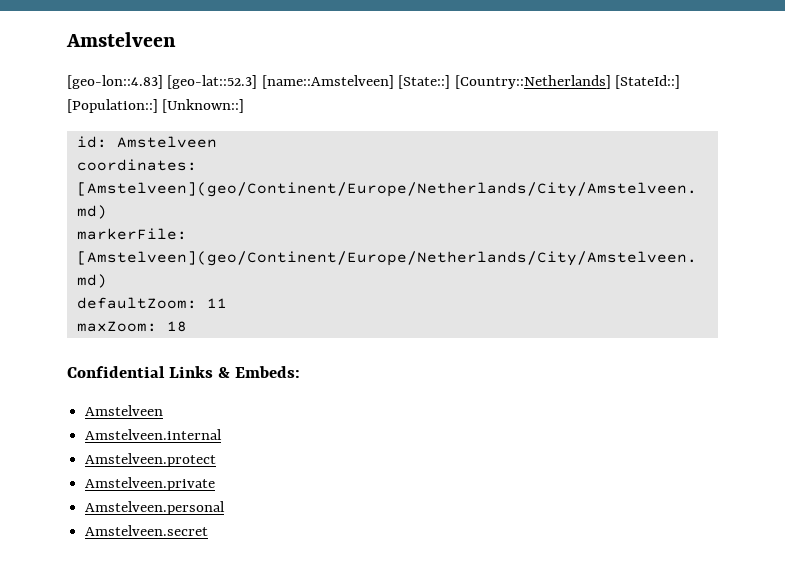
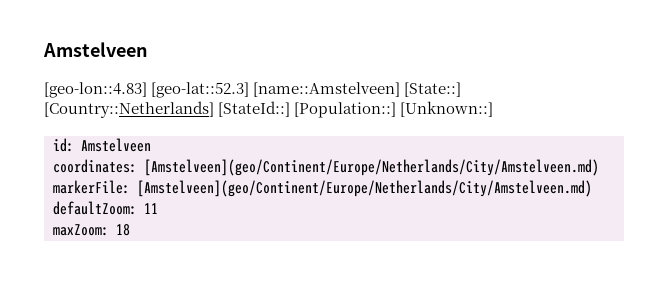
[67,366,301,378] [85,405,164,416] [85,429,223,440] [85,453,217,467] [85,477,216,491] [85,501,226,515] [85,525,209,536] // Confidential Links & Embeds: // Amstelveen // Amstelveen.internal // Amstelveen.protect // Amstelveen.private // Amstelveen.personal // Amstelveen.secret -> (130, 230) none

